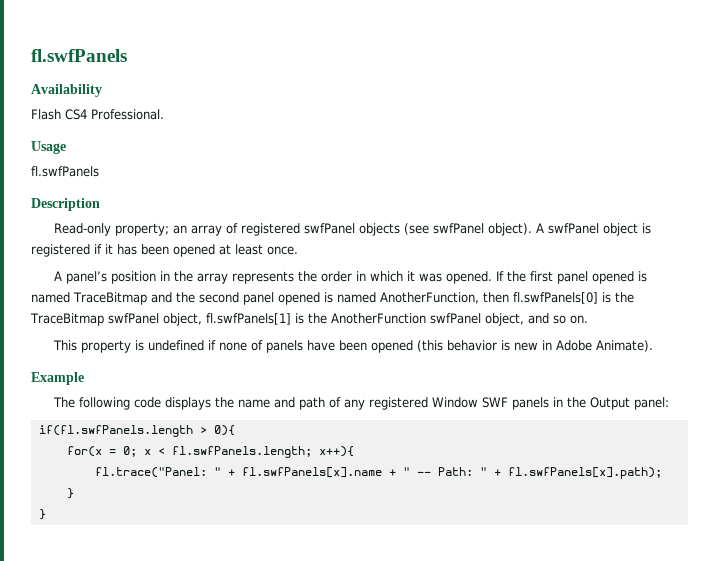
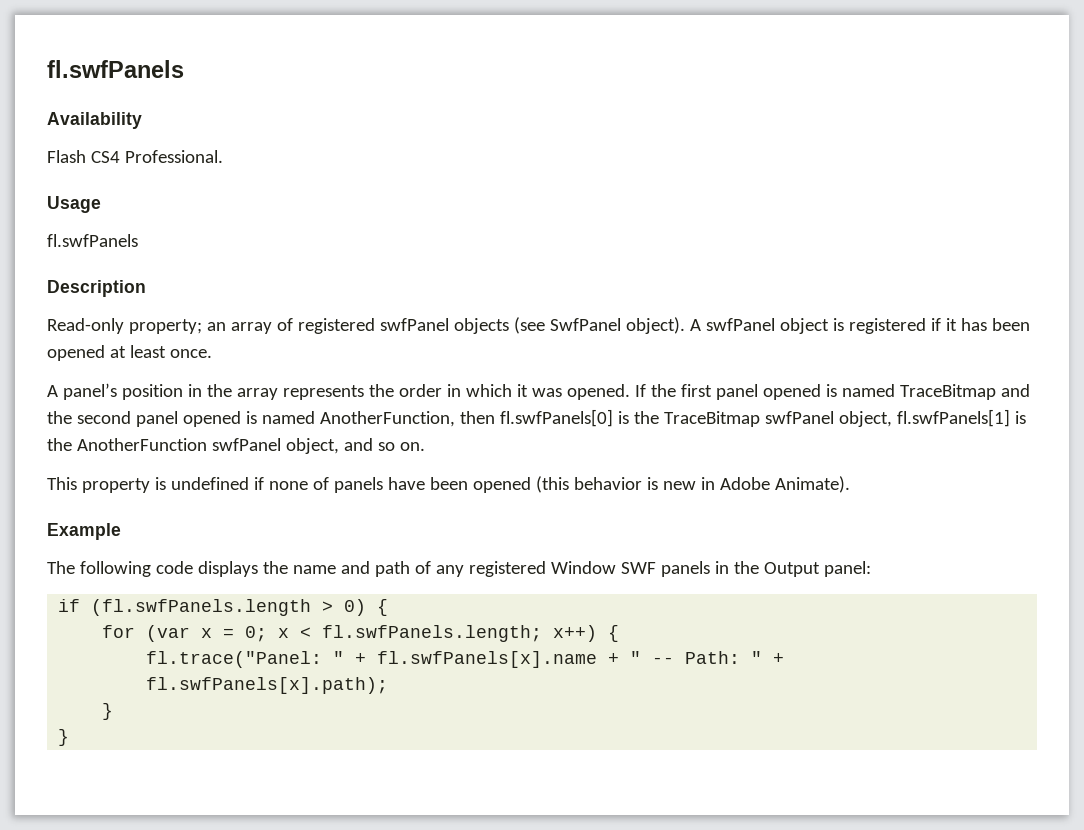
[433,223,485,234] swfPanel -> [549,318,621,331] SwfPanel
[38,425,235,437] [66,446,102,457] if(fl.swfPanels.length > 0){ // for(x -> [58,599,389,616] [102,625,213,642] if (fl.swfPanels.length > 0) { // for (var x
[318,446,354,457] x++){ -> [553,625,620,642] x++) {

